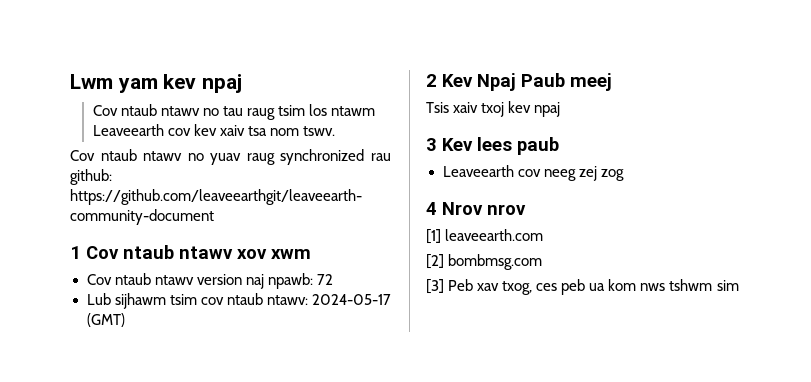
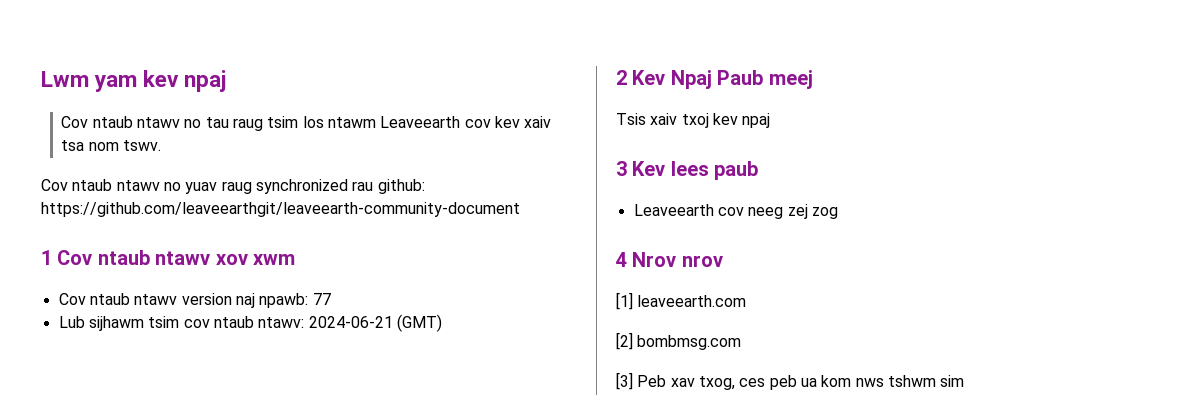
[316,274,333,285] 72 -> [312,293,331,305] 77
[312,294,391,305] 2024-05-17 -> [308,316,393,328] 2024-06-21

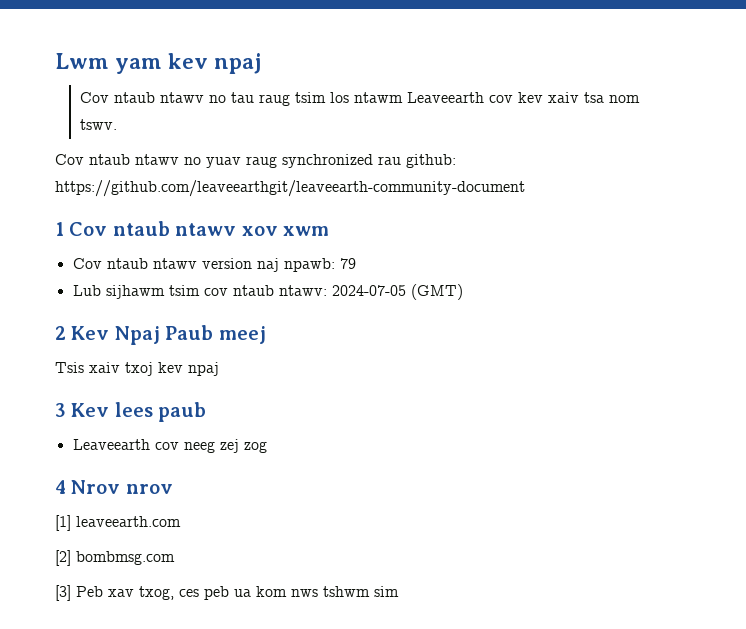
[312,293,331,305] 77 -> [339,258,356,269] 79
[308,316,393,328] 2024-06-21 -> [331,285,406,296] 2024-07-05

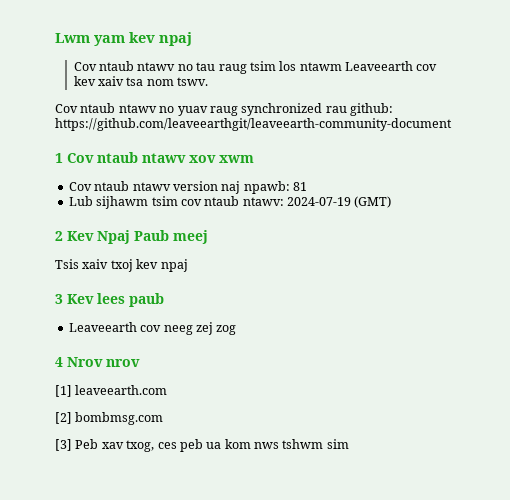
[339,258,356,269] 79 -> [293,182,307,191] 81
[331,285,406,296] 2024-07-05 -> [287,197,351,206] 2024-07-19

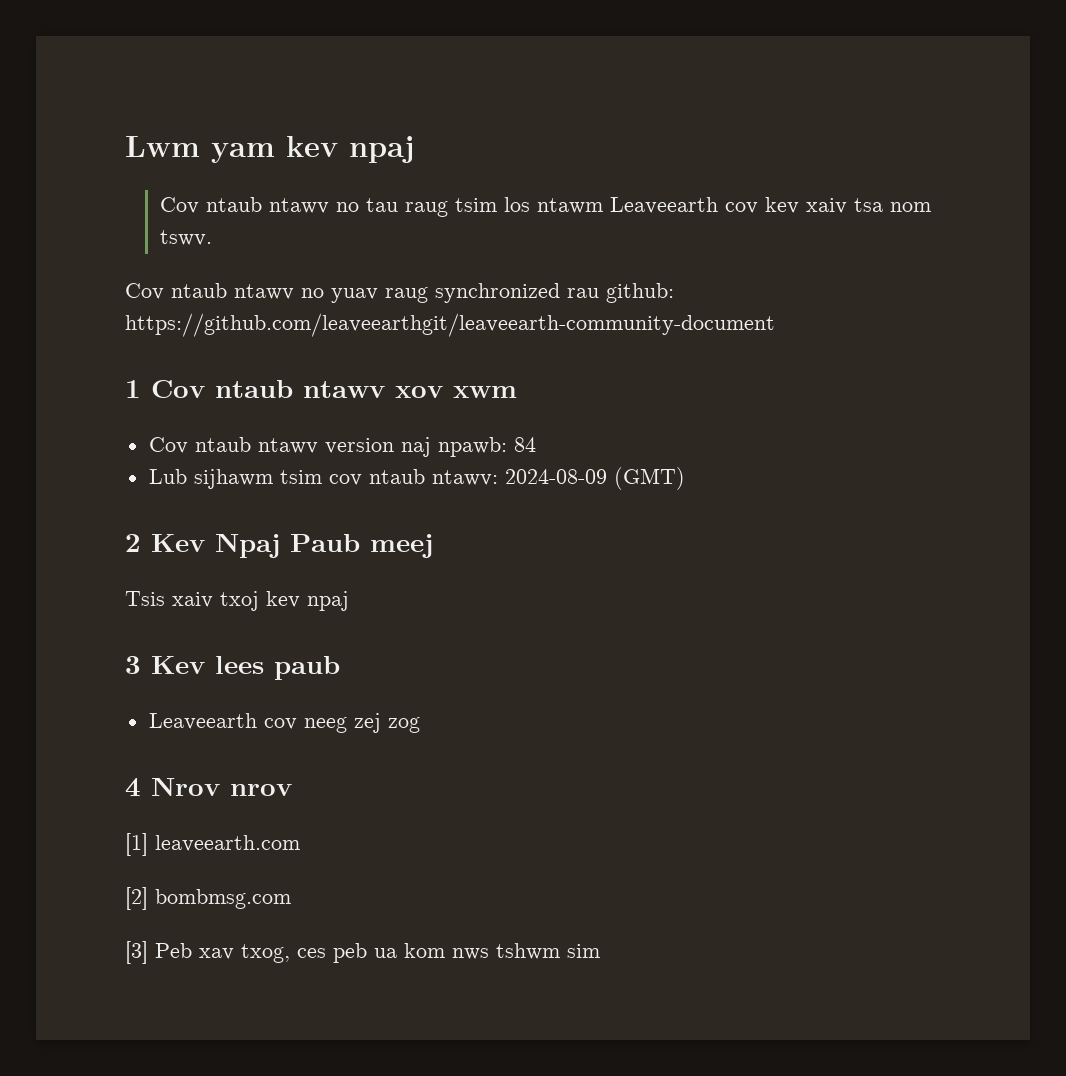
[293,182,307,191] 81 -> [513,437,536,452] 84
[287,197,351,206] 2024-07-19 -> [504,469,607,484] 2024-08-09

